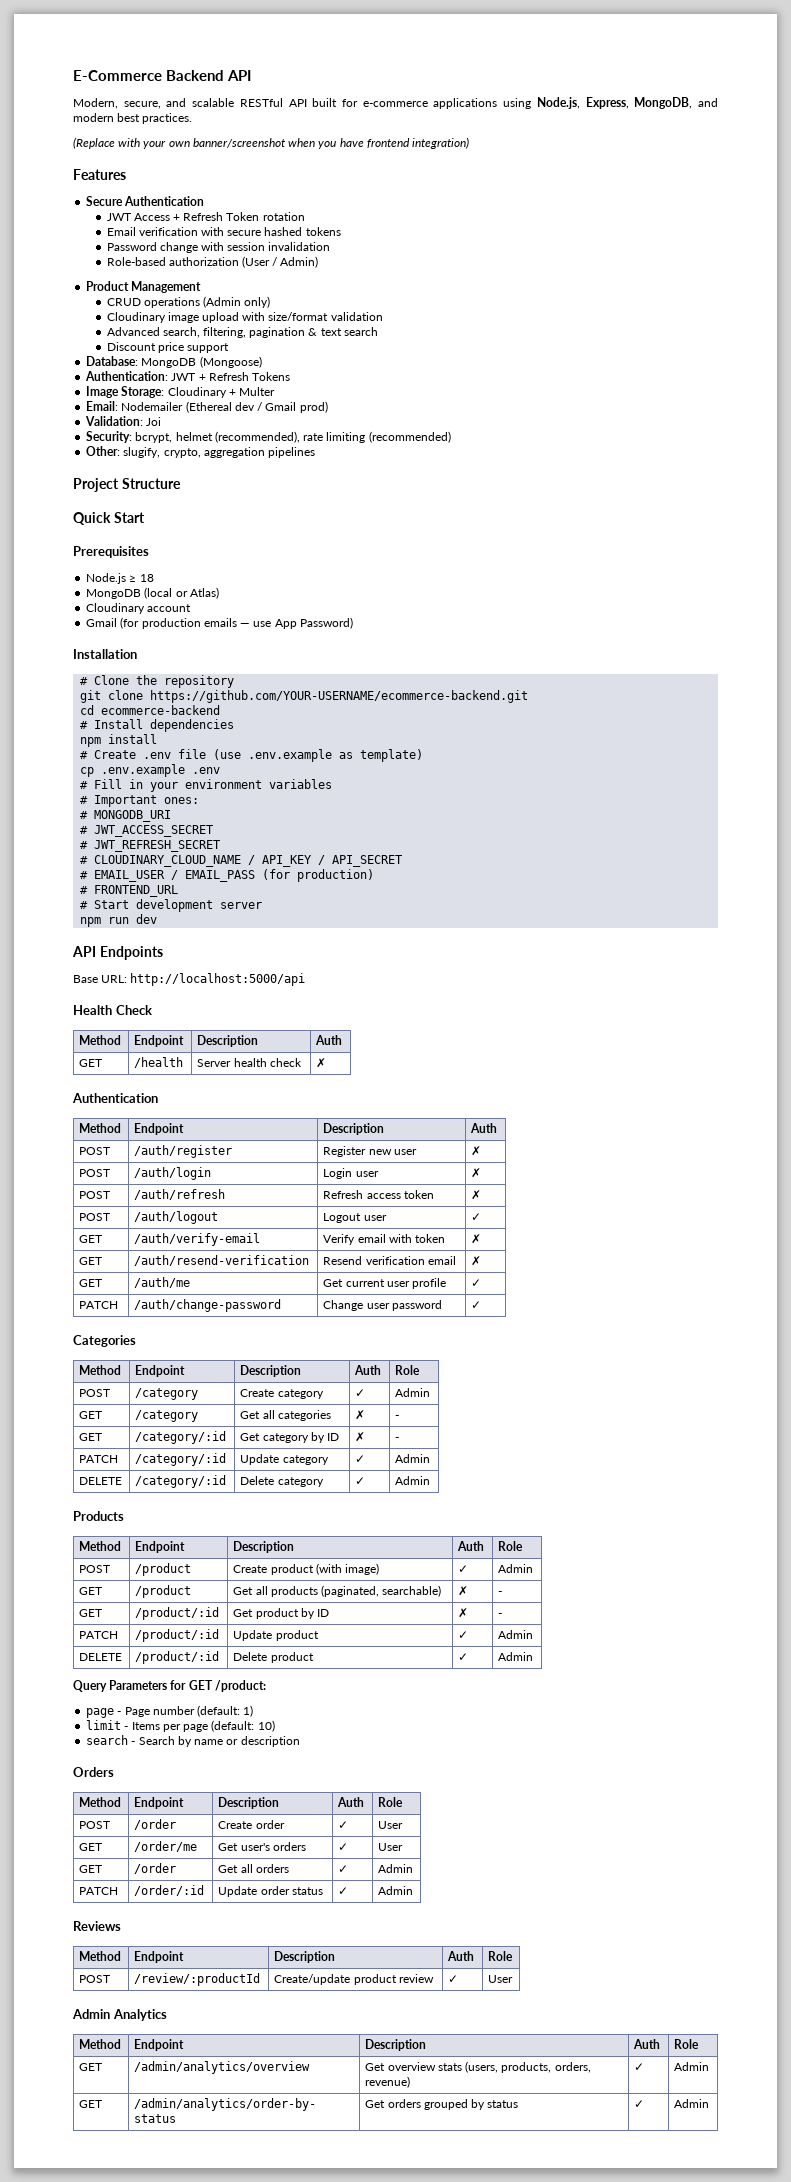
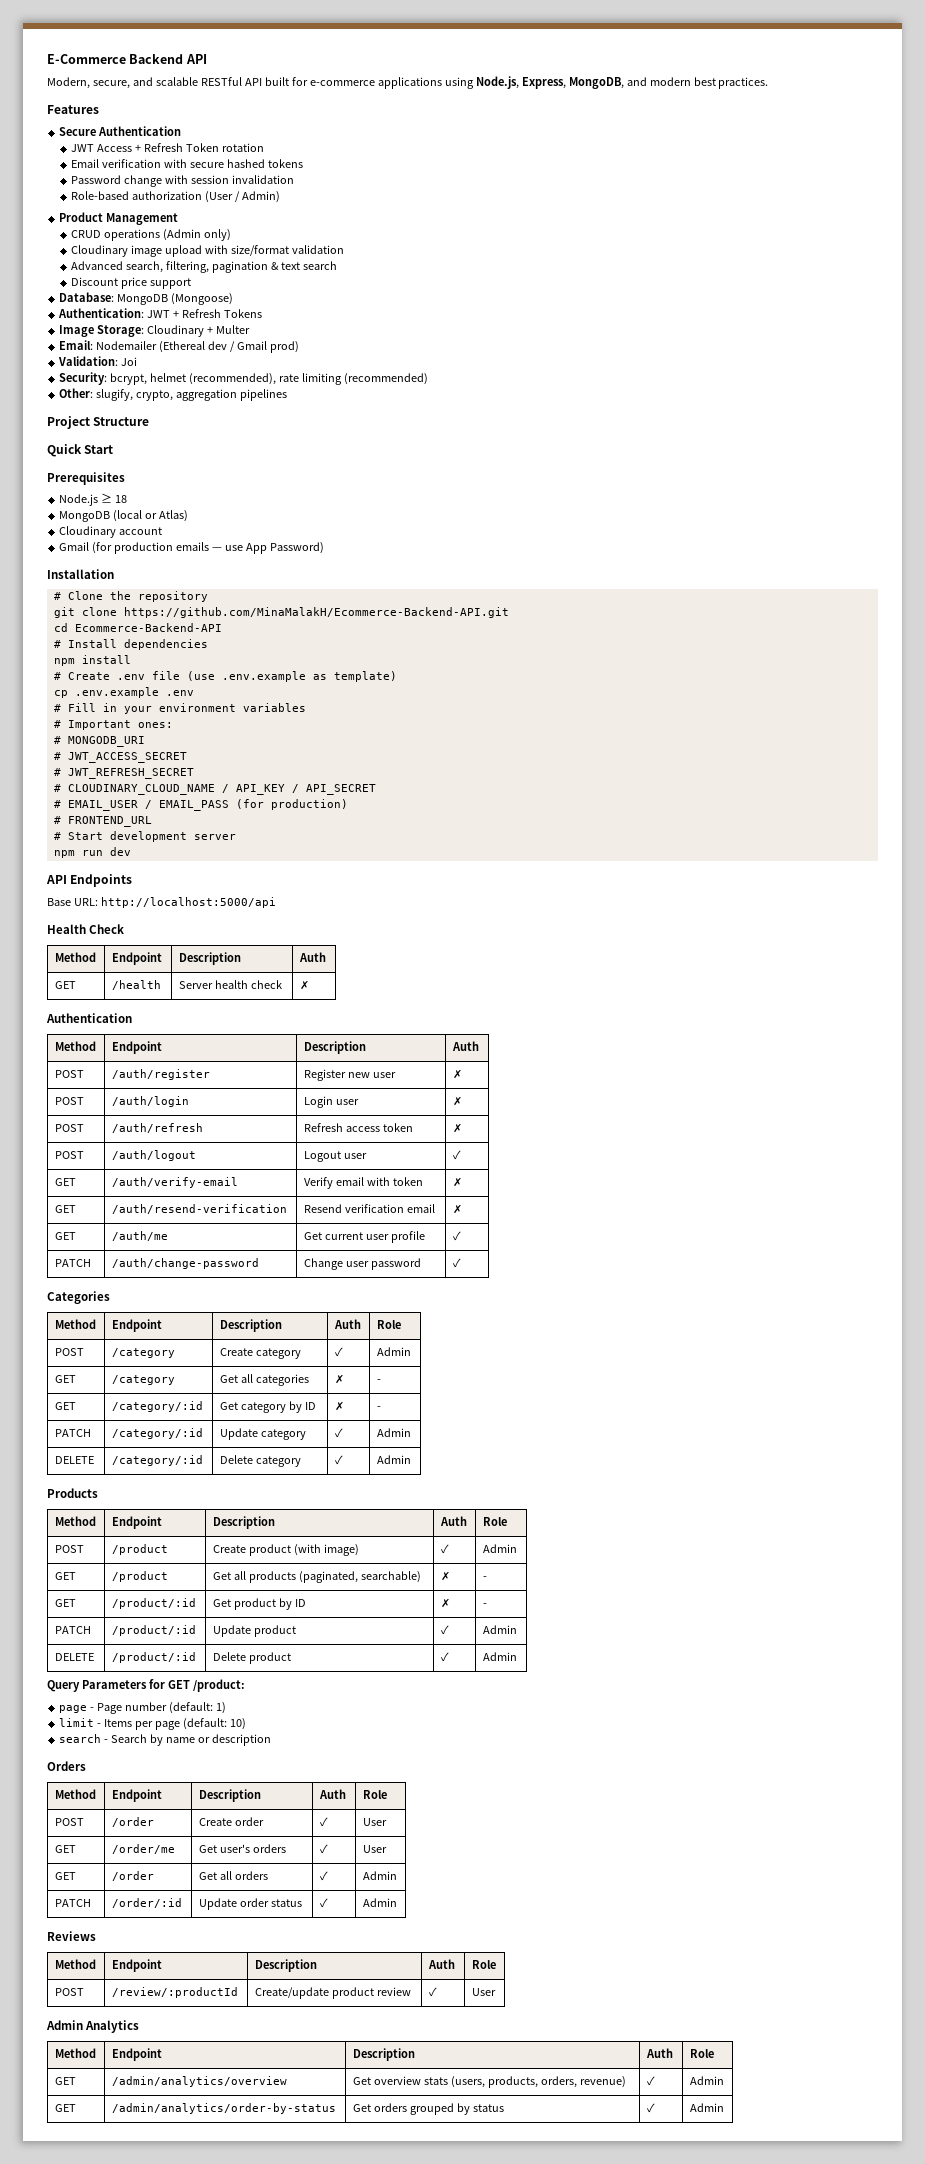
[73,137,470,149] // (Replace with your own banner/screenshot when you have frontend integration) -> (769, 83) none
[150,690,529,703] https://github.com/YOUR-USERNAME/ecommerce-backend.git -> [123,607,509,618] https://github.com/MinaMalakH/Ecommerce-Backend-API.git
[101,705,221,715] ecommerce-backend -> [74,623,222,632] Ecommerce-Backend-API

